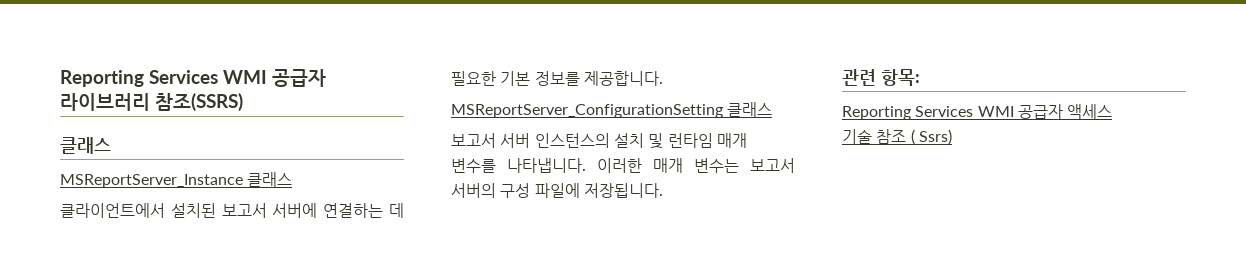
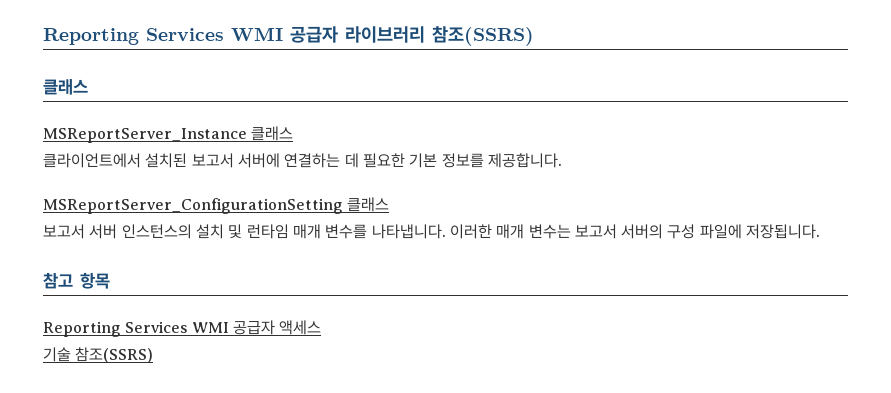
[842,69,920,86] 관련 항목: -> [43,272,110,289] 참고 항목
[876,129,952,145] 참조 ( Ssrs) -> [75,347,154,363] 참조(SSRS)

